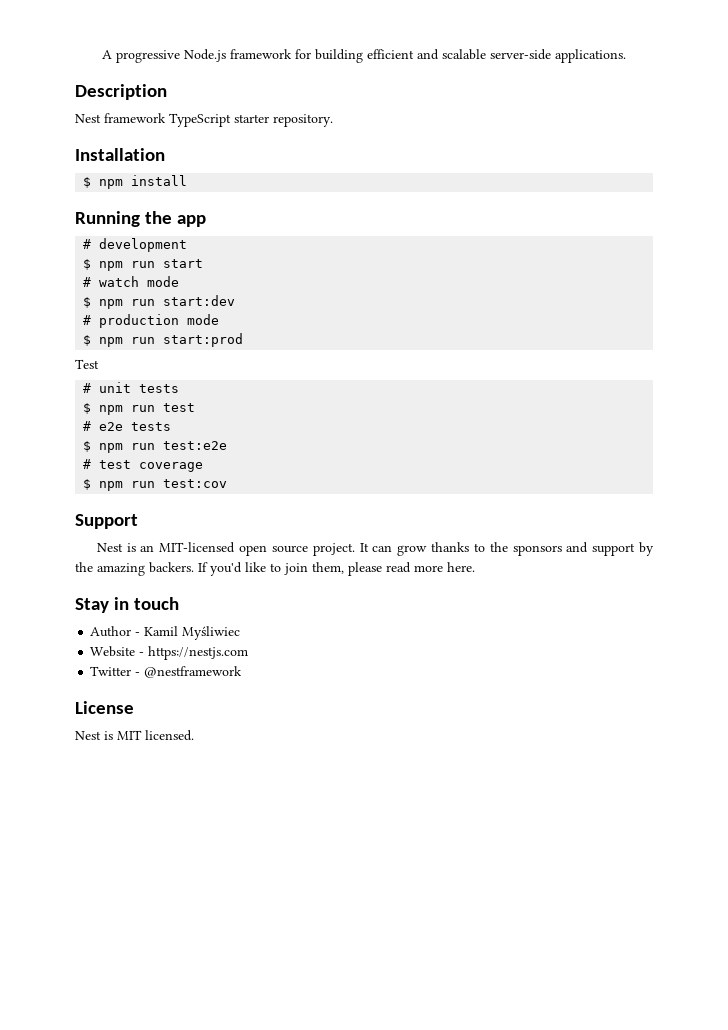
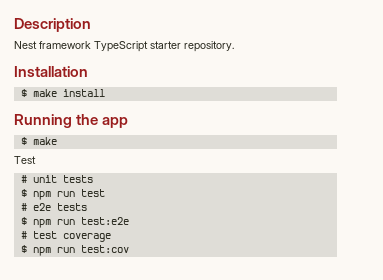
[102,49,626,63] A progressive Node.js framework for building efficient and scalable server-side applications. // -> (14, 25) none
[99,179,124,189] npm -> [32,89,57,97] make
[83,238,188,252] [83,259,204,271] [83,276,180,287] [83,295,236,309] [83,314,220,328] [83,333,244,347] // # development // $ npm run start // # watch mode // $ npm run start:dev // # production mode // $ npm run start:prod -> [20,137,57,145] // $ make
[75,514,138,529] [96,542,654,556] [75,562,475,576] [75,597,180,613] [90,626,241,640] [90,646,249,660] [90,666,243,678] [75,701,134,714] [75,730,194,741] // Support // Nest is an MIT-licensed open source project. It can grow thanks to the sponsors and support by the amazing backers. If you'd like to join them, please read more here. // Stay in touch // Author - Kamil Myśliwiec // Website - https://nestjs.com // Twitter - @nestframework // License // Nest is MIT licensed. -> (129, 249) none

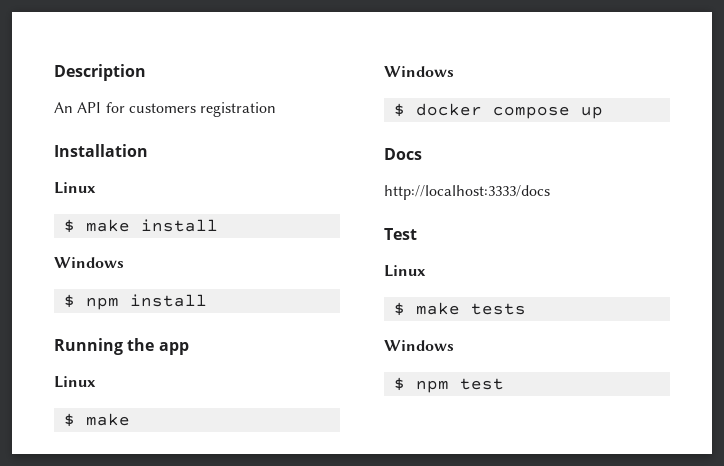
[14,41,234,52] Nest framework TypeScript starter repository. -> [54,102,277,117] An API for customers registration
(88, 71) none -> [54,182,96,194] // Linux
(105, 93) none -> [54,257,124,268] [63,294,207,310] // Windows // $ npm install
(129, 122) none -> [54,376,96,388] // Linux
[14,156,36,164] [20,175,93,183] [20,189,105,200] [20,203,87,211] [20,217,129,228] [20,231,111,242] [20,245,129,256] Test // # unit tests // $ npm run test // # e2e tests // $ npm run test:e2e // # test coverage // $ npm run test:cov -> [384,66,454,77] [393,103,603,119] [384,148,422,160] [384,185,550,200] [384,228,417,240] [384,265,426,277] [393,302,526,316] [384,340,454,351] [393,377,504,393] Windows // $ docker compose up // Docs // http://localhost:3333/docs // Test // Linux // $ make tests // Windows // $ npm test

